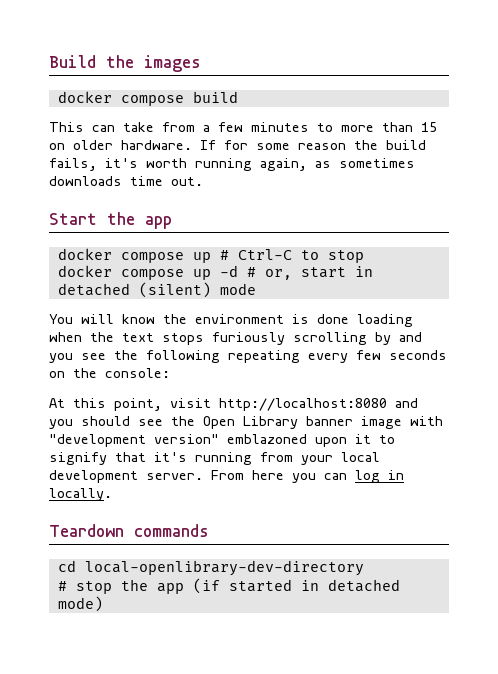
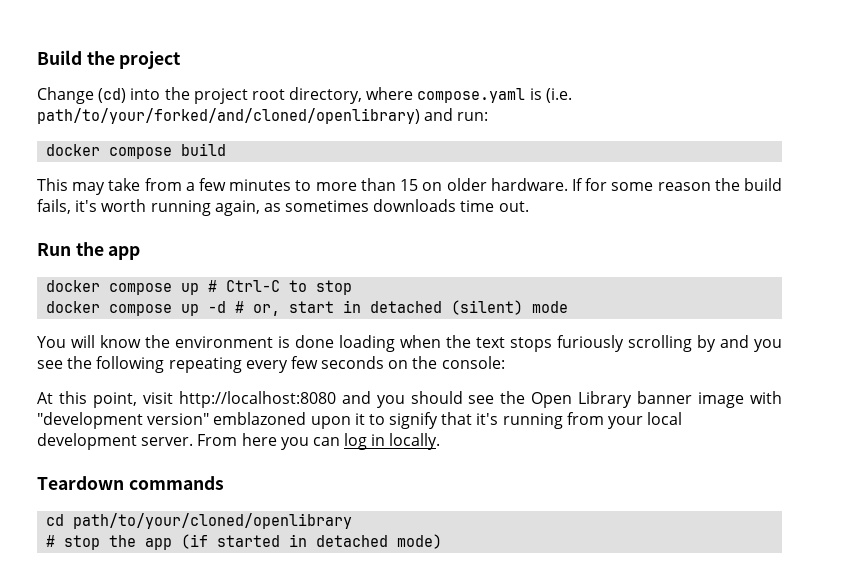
[144,55,201,72] images -> [119,51,182,69] [37,87,572,104] [37,108,489,124] project // Change (cd) into the project root directory, where compose.yaml is (i.e. path/to/your/forked/and/cloned/openlibrary) and run:
[92,125,115,132] can -> [72,182,106,195] may
[49,213,97,225] Start -> [37,243,71,256] Run
[84,560,364,576] local-openlibrary-dev-directory -> [73,513,353,529] path/to/your/cloned/openlibrary

